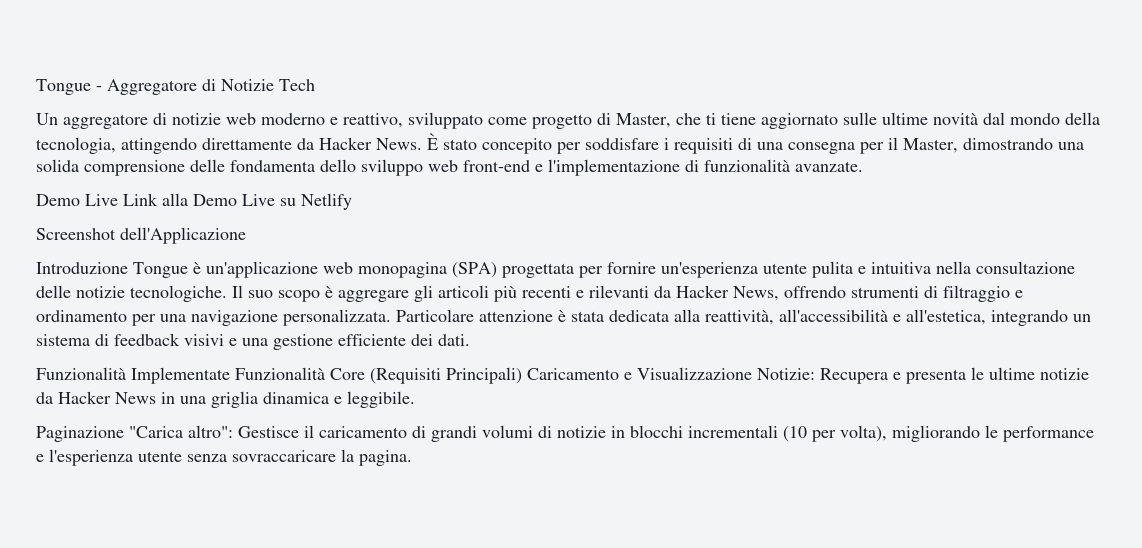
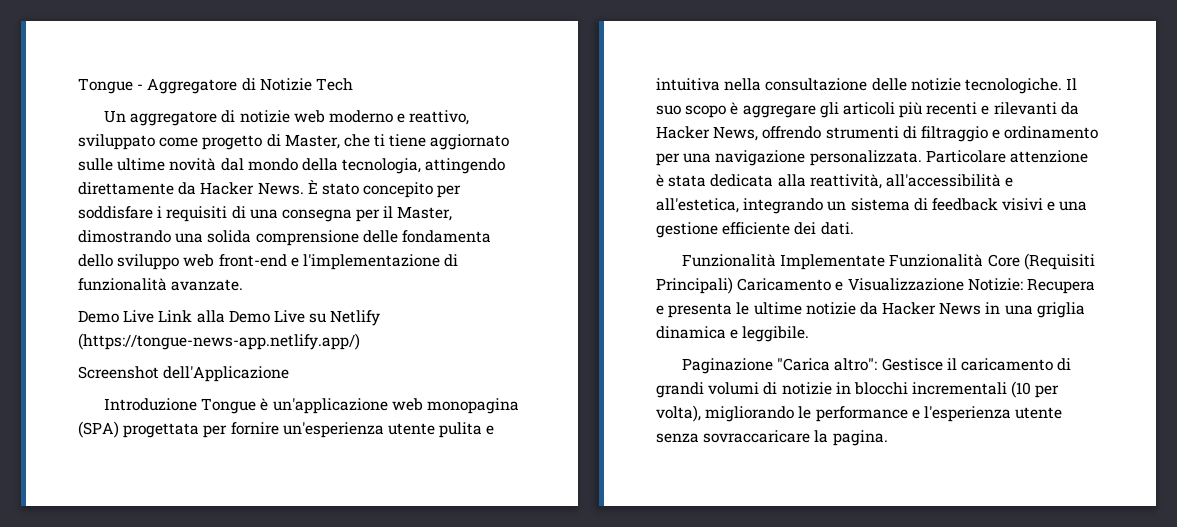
(352, 201) none -> [78,333,360,350] (https://tongue-news-app.netlify.app/)

